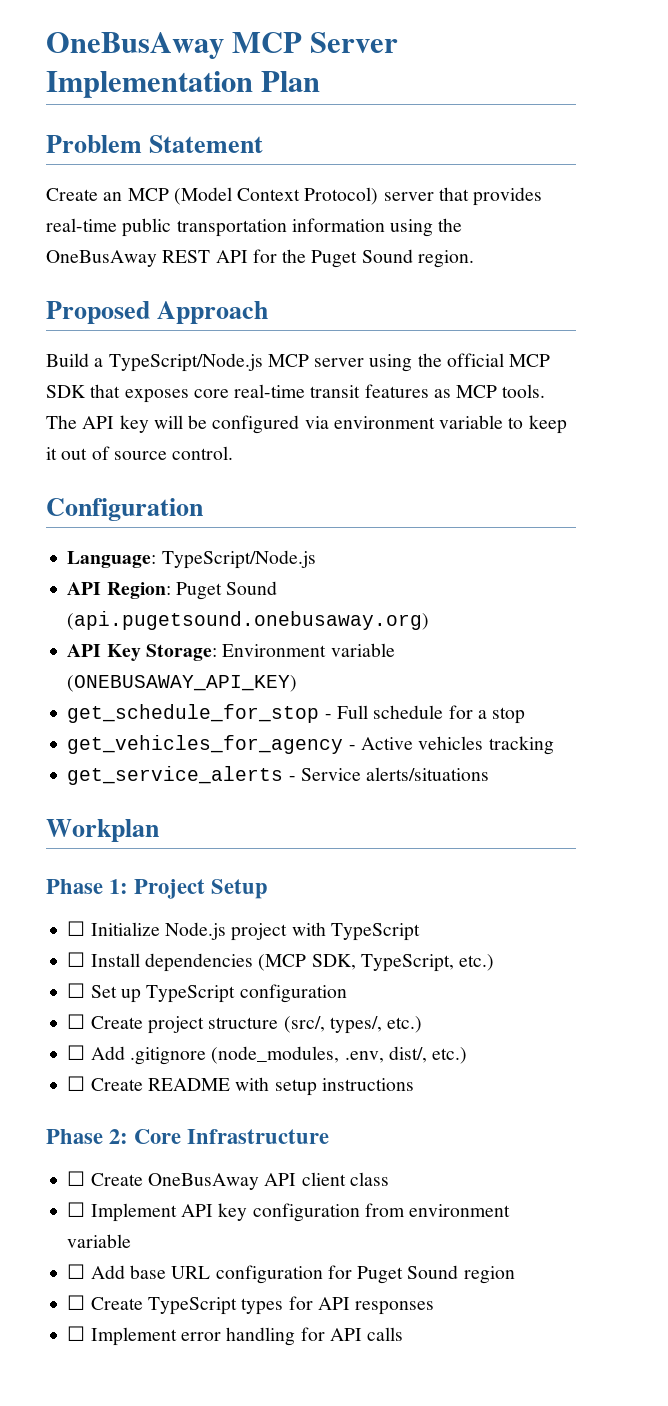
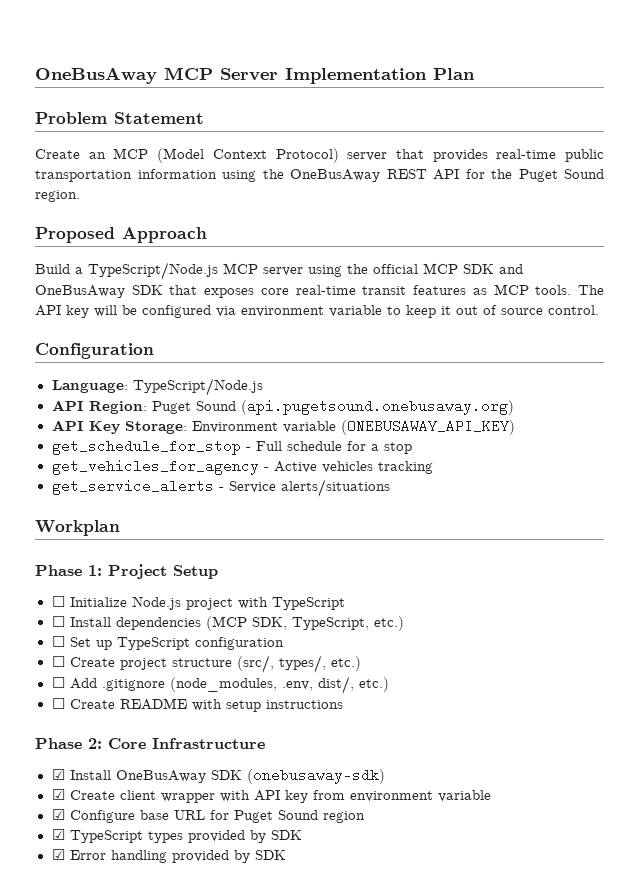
(86, 391) none -> [499,264,523,274] [35,285,163,298] and OneBusAway SDK
[67,1171,389,1190] [67,1202,360,1222] ☐ Create OneBusAway API client class // ☐ Implement API key configuration -> [51,768,385,784] [51,789,308,803] ☑ Install OneBusAway SDK (onebusaway-sdk) // ☑ Create client wrapper with API key
[67,1264,125,1279] ☐ Add -> [51,809,135,823] ☑ Configure
[215,1265,323,1284] configuration -> (205, 815) none
[67,1295,435,1315] [67,1326,404,1346] ☐ Create TypeScript types for API responses // ☐ Implement error handling for API calls -> [51,829,302,843] [51,849,286,863] ☑ TypeScript types provided by SDK // ☑ Error handling provided by SDK

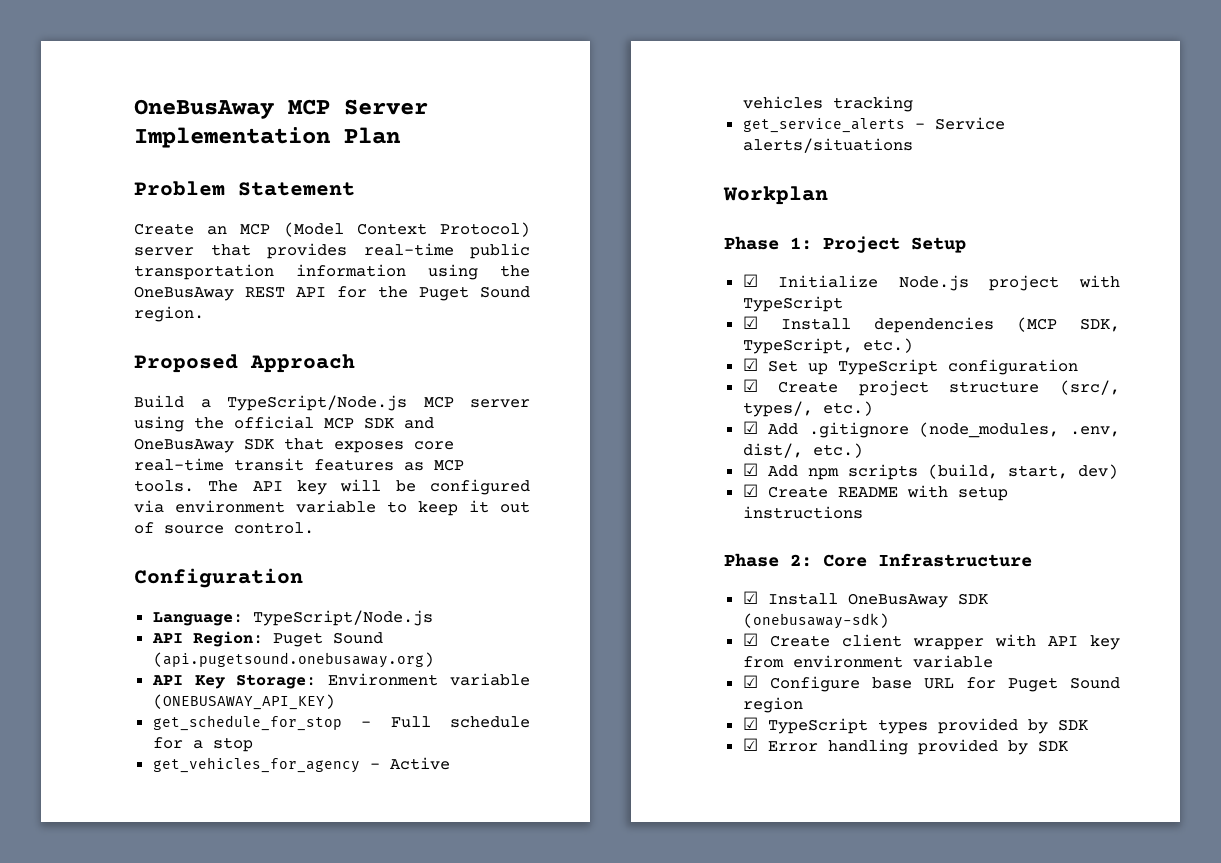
[51,596,65,607] ☐ -> [742,274,758,287] ☑
[51,616,65,627] ☐ -> [742,316,758,329] ☑
[51,636,65,647] ☐ -> [742,358,758,371] ☑
[51,656,65,667] ☐ -> [742,379,758,392] ☑
[51,677,65,688] ☐ -> [742,421,758,434] ☑
[51,698,65,709] ☐ -> [742,463,1118,480] [742,484,758,497] ☑ Add npm scripts (build, start, dev) // ☑

